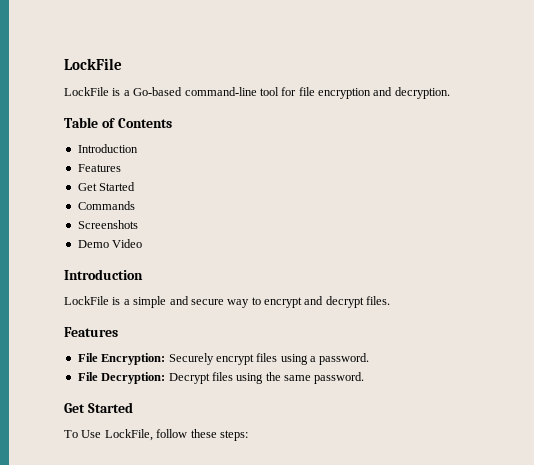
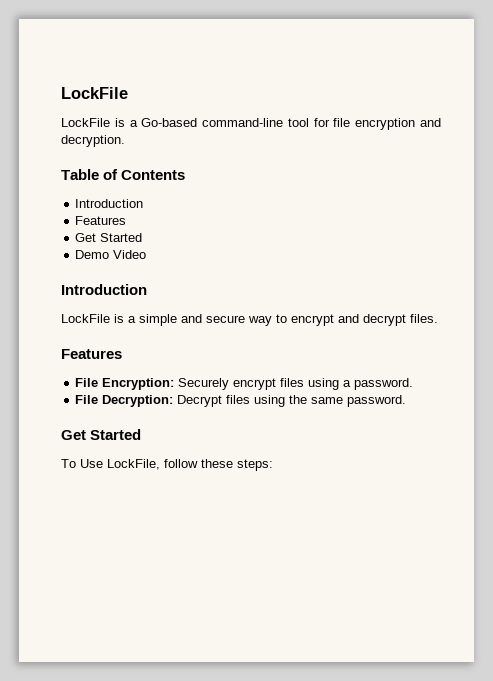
[77,201,135,210] [77,220,138,229] // Commands // Screenshots -> (143, 237) none

